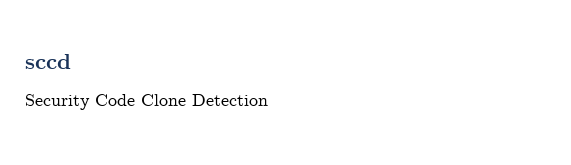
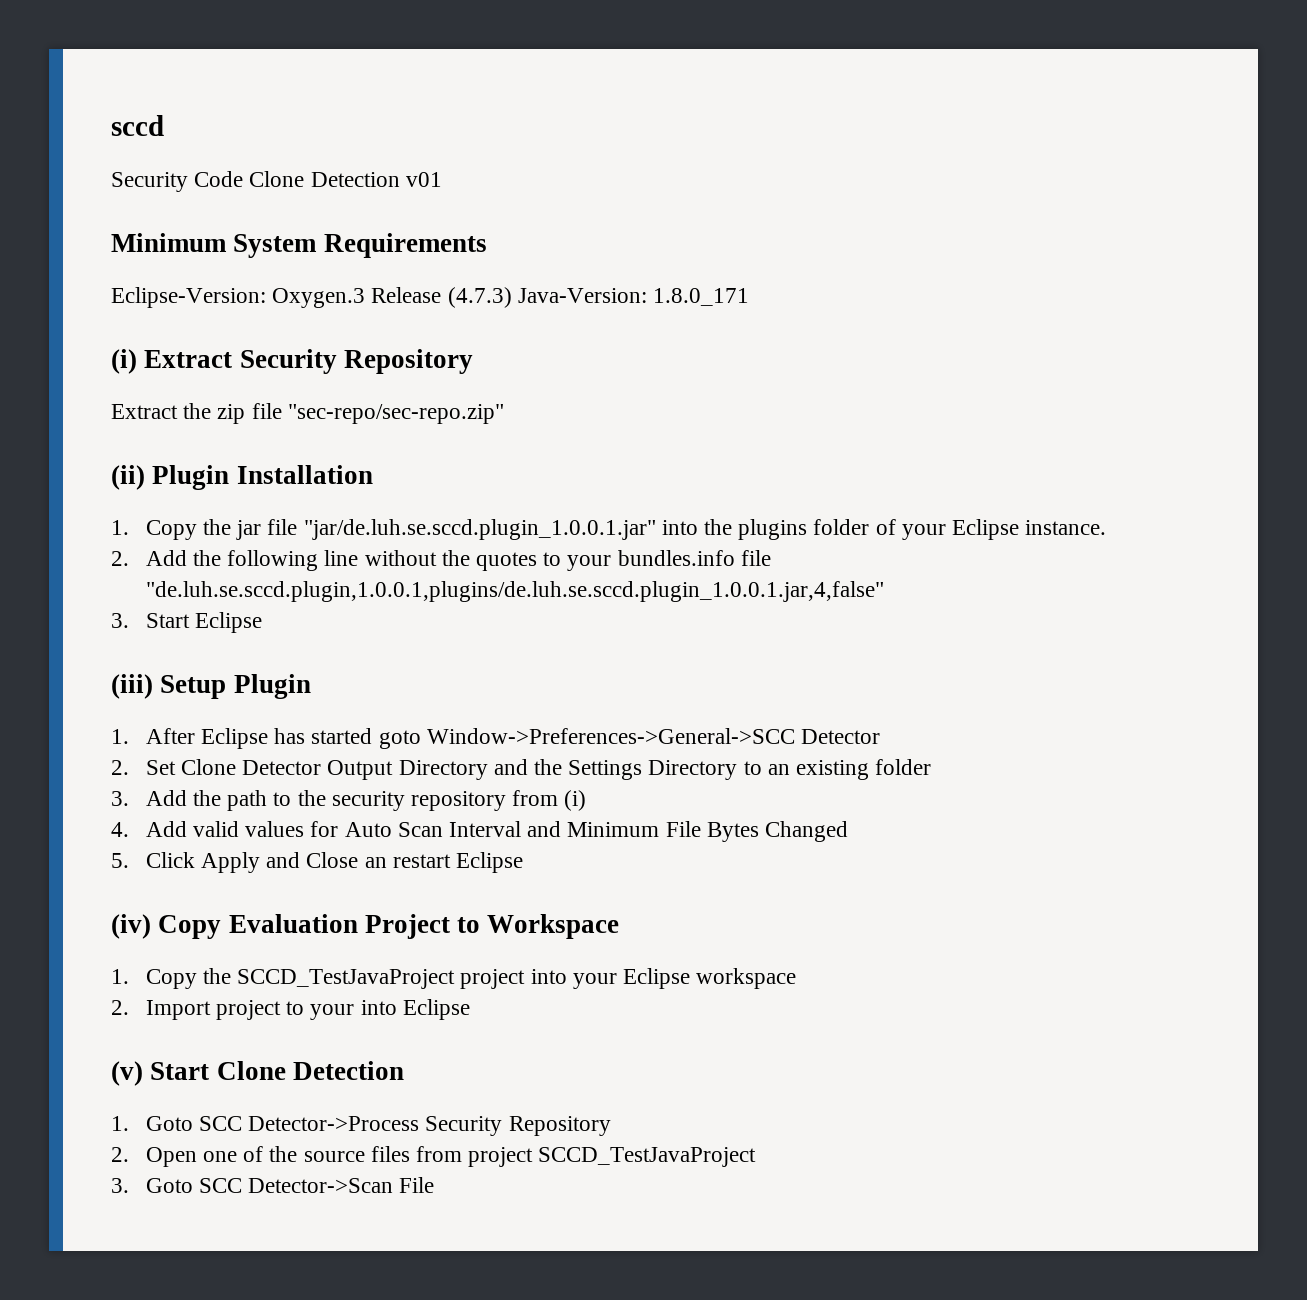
(268, 100) none -> [405,172,442,187] [111,233,487,258] [111,287,750,308] [111,349,473,374] [111,403,504,424] [111,465,373,490] [111,519,1107,540] [111,550,771,571] [145,581,884,602] [111,612,262,633] [111,674,311,699] [111,728,880,749] [111,759,932,780] [111,790,587,811] [111,821,849,842] [111,852,523,873] [111,914,620,939] [111,968,797,989] [111,999,470,1020] [111,1061,404,1086] [111,1116,611,1136] [111,1146,757,1167] [111,1177,435,1193] v01 // Minimum System Requirements // Eclipse-Version: Oxygen.3 Release (4.7.3) Java-Version: 1.8.0_171 // (i) Extract Security Repository // Extract the zip file "sec-repo/sec-repo.zip" // (ii) Plugin Installation // 1. Copy the jar file "jar/de.luh.se.sccd.plugin_1.0.0.1.jar" into the plugins folder of your Eclipse instance. // 2. Add the following line without the quotes to your bundles.info file "de.luh.se.sccd.plugin,1.0.0.1,plugins/de.luh.se.sccd.plugin_1.0.0.1.jar,4,false" // 3. Start Eclipse // (iii) Setup Plugin // 1. After Eclipse has started goto Window->Preferences->General->SCC Detector // 2. Set Clone Detector Output Directory and the Settings Directory to an existing folder // 3. Add the path to the security repository from (i) // 4. Add valid values for Auto Scan Interval and Minimum File Bytes Changed // 5. Click Apply and Close an restart Eclipse // (iv) Copy Evaluation Project to Workspace // 1. Copy the SCCD_TestJavaProject project into your Eclipse workspace // 2. Import project to your into Eclipse // (v) Start Clone Detection // 1. Goto SCC Detector->Process Security Repository // 2. Open one of the source files from project SCCD_TestJavaProject // 3. Goto SCC Detector->Scan File

